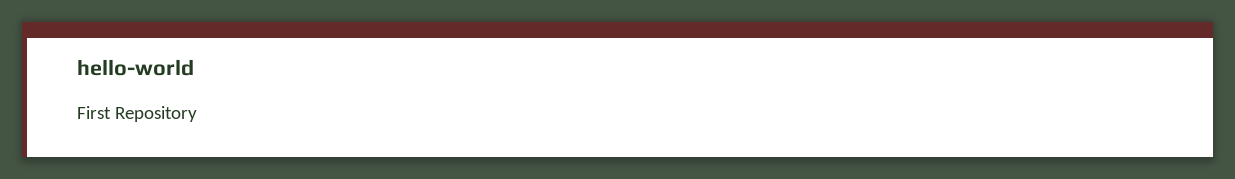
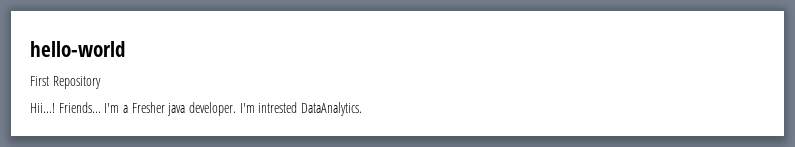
(197, 114) none -> [30,102,362,116] // Hii...! Friends... I'm a Fresher java developer. I'm intrested DataAnalytics.

